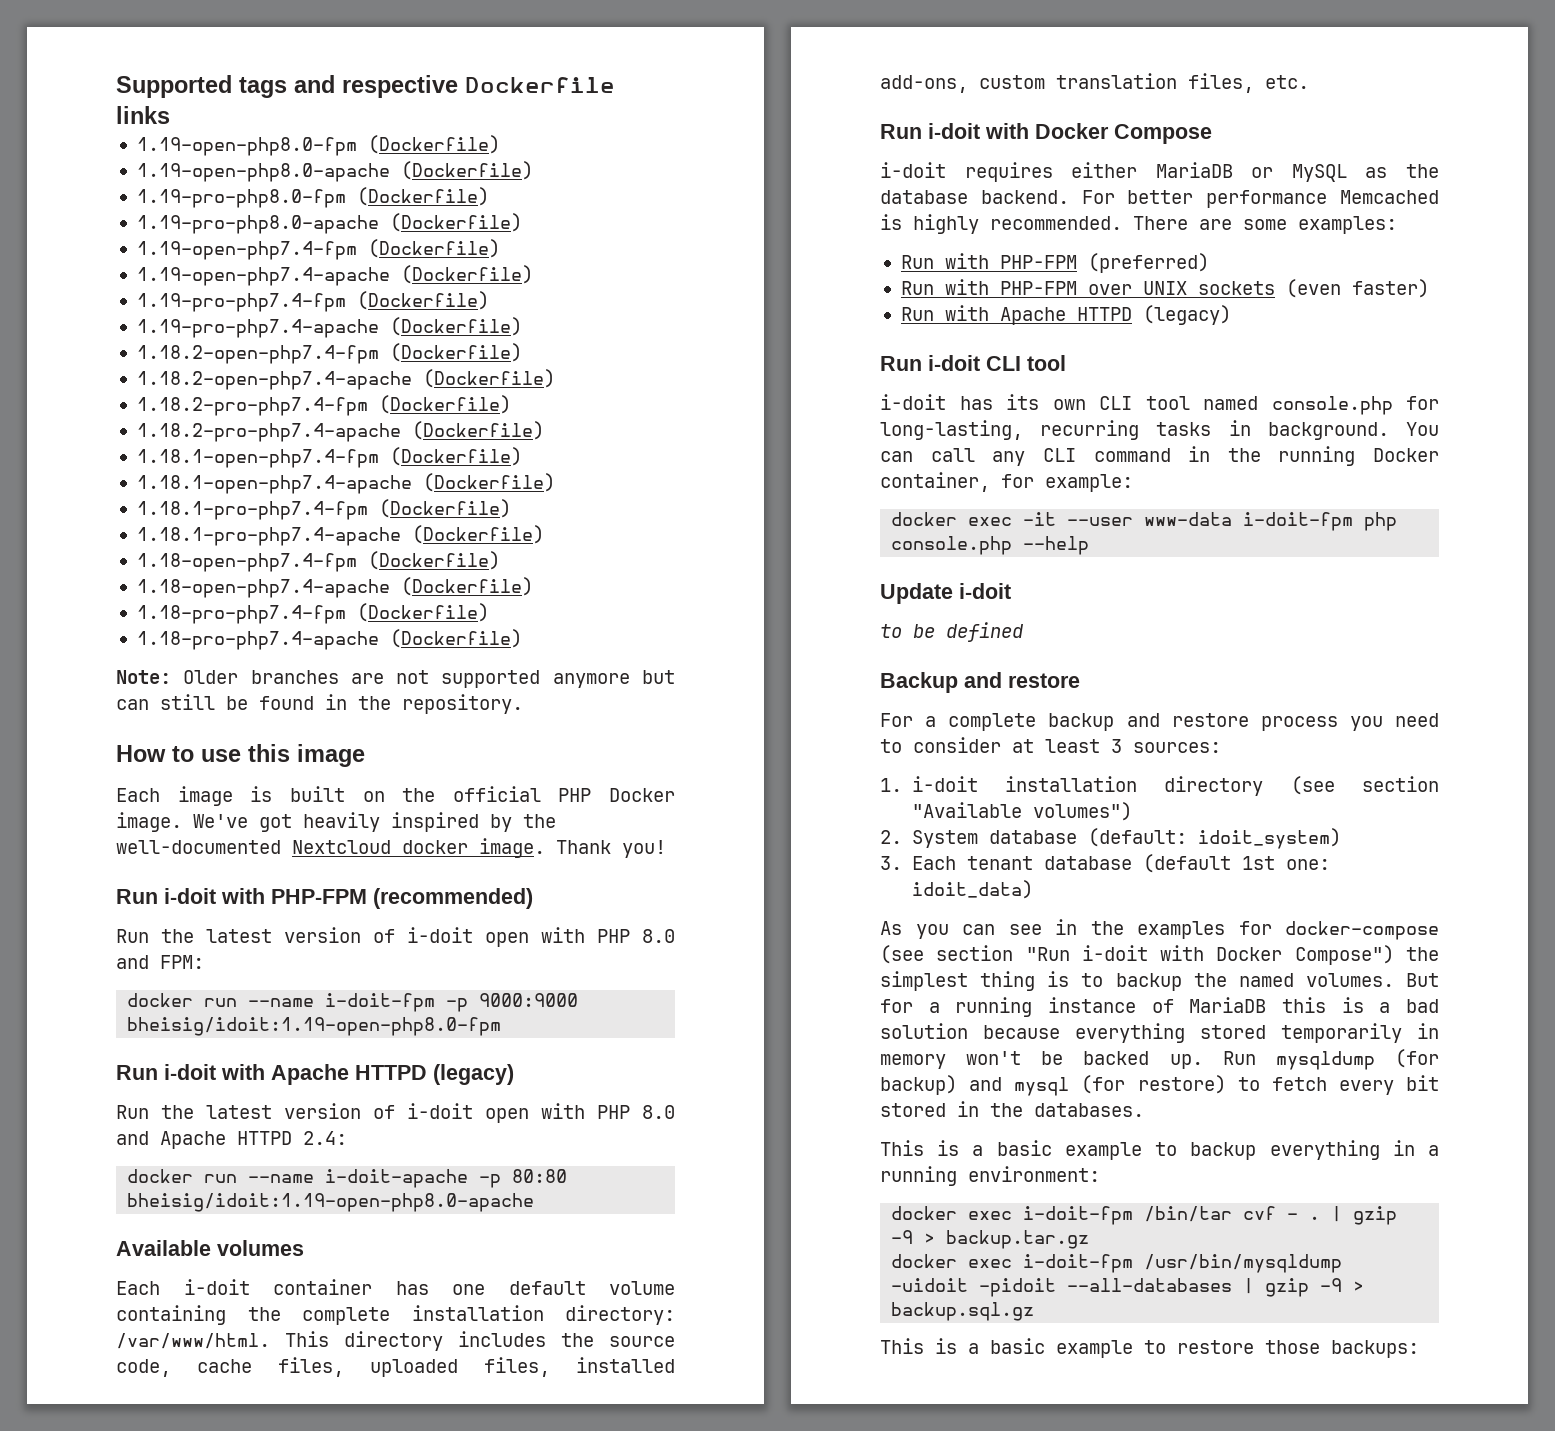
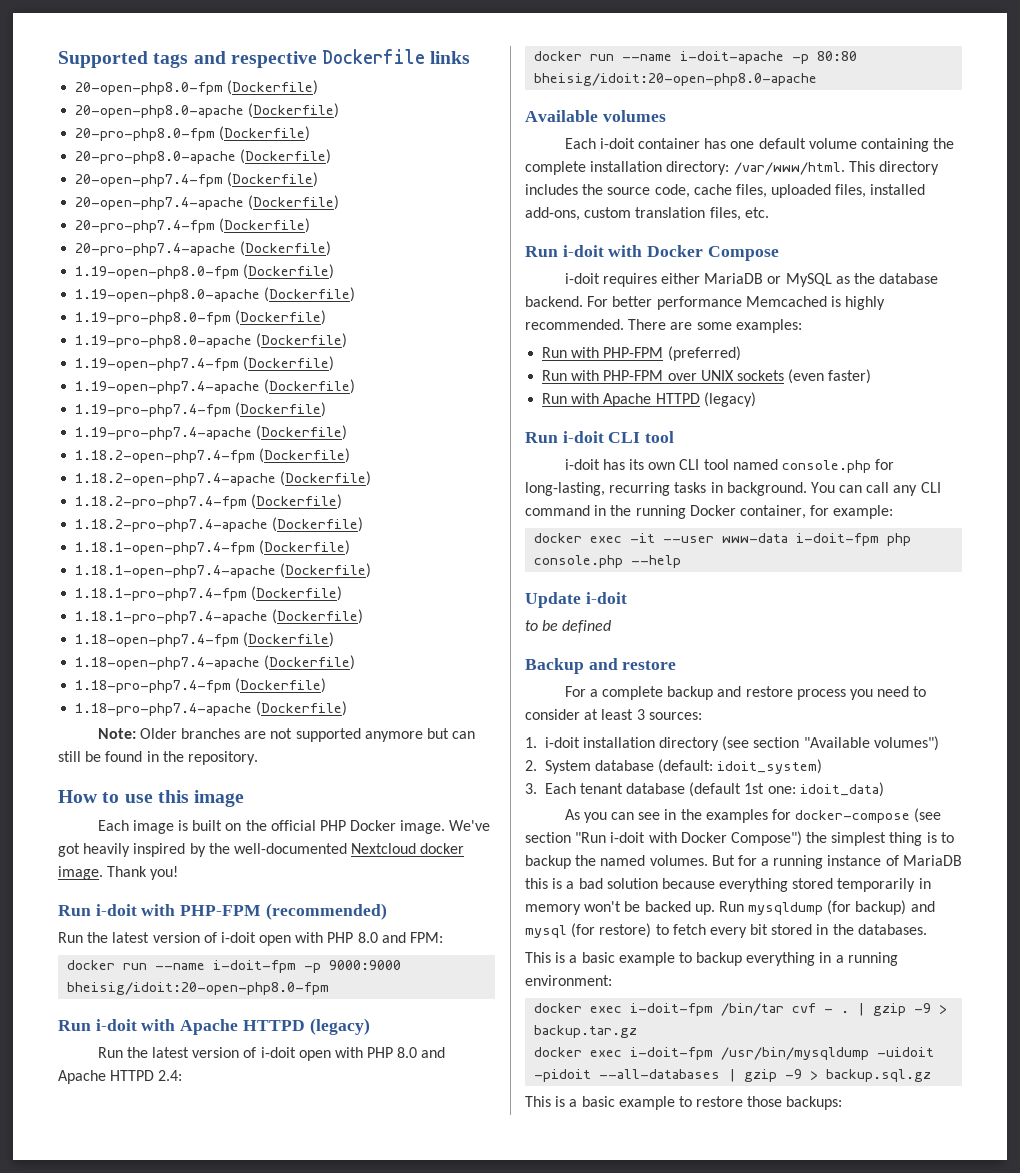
(170, 115) none -> [75,80,319,95] [75,103,340,118] [75,126,311,141] [75,149,332,164] [75,172,319,187] [75,195,340,210] [75,218,311,233] [75,241,332,256] // 20-open-php8.0-fpm (Dockerfile) // 20-open-php8.0-apache (Dockerfile) // 20-pro-php8.0-fpm (Dockerfile) // 20-pro-php8.0-apache (Dockerfile) // 20-open-php7.4-fpm (Dockerfile) // 20-open-php7.4-apache (Dockerfile) // 20-pro-php7.4-fpm (Dockerfile) // 20-pro-php7.4-apache (Dockerfile)
[127,1017,502,1036] bheisig/idoit:1.19-open-php8.0-fpm -> [67,982,330,995] bheisig/idoit:20-open-php8.0-fpm
[127,1193,535,1212] bheisig/idoit:1.19-open-php8.0-apache -> [534,73,818,86] bheisig/idoit:20-open-php8.0-apache

